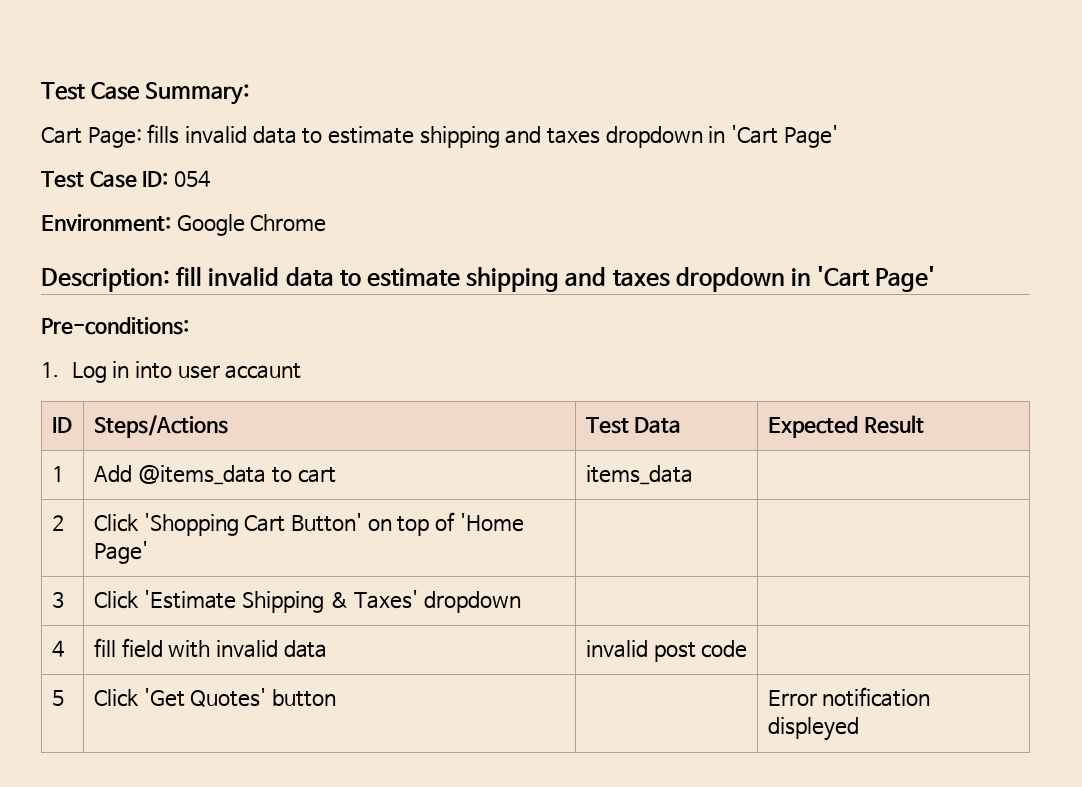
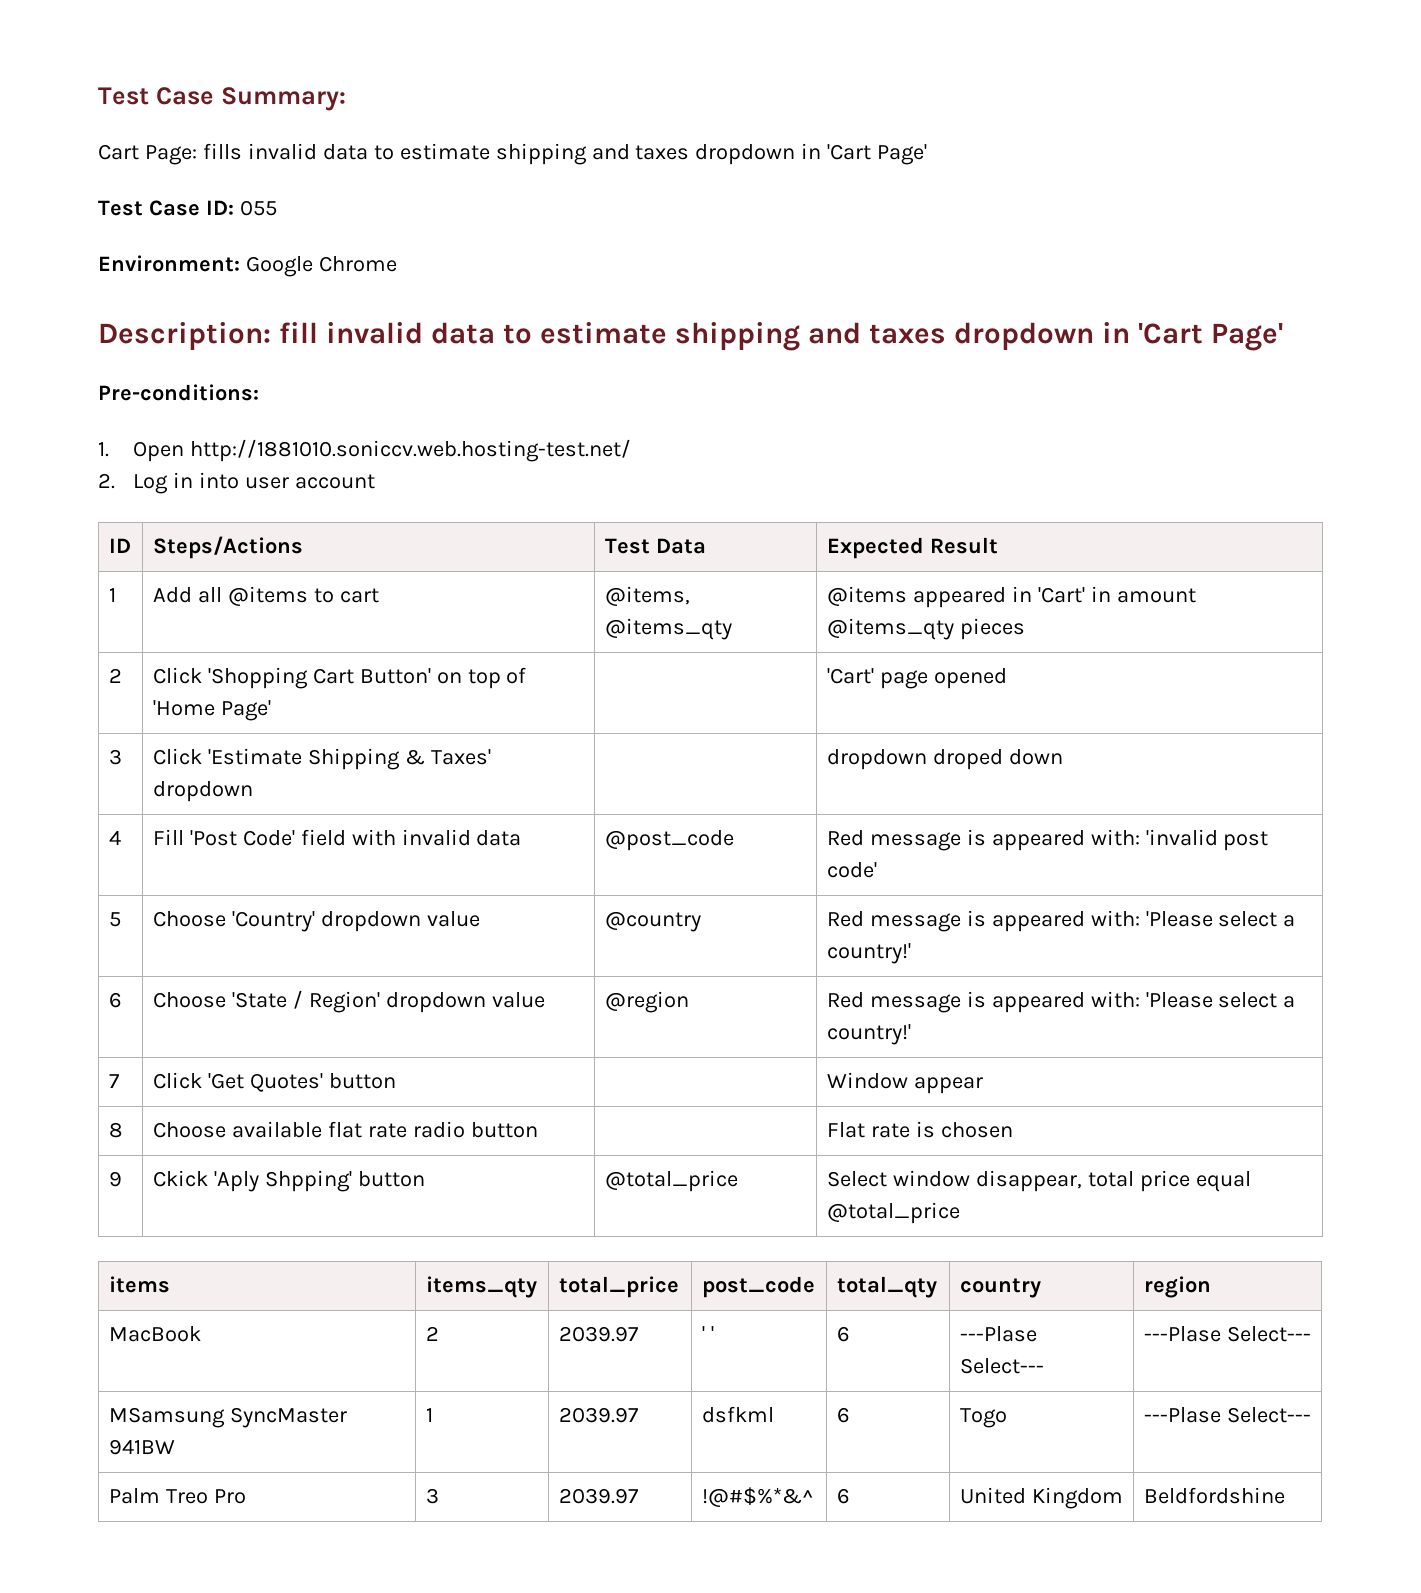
[173,170,210,187] 054 -> [239,200,277,216] 055
(59, 370) none -> [133,439,632,462] [98,473,115,489] Open http://1881010.soniccv.web.hosting-test.net/ // 2.
[225,363,302,379] accaunt -> [295,474,376,489] account
[137,465,267,485] @items_data -> [197,586,308,606] all @items
[585,465,693,485] items_data | -> [604,586,690,606] [604,618,732,640] [826,586,1196,608] [826,618,1025,640] @items, @items_qty | @items appeared in 'Cart' in amount @items_qty pieces
(148, 552) none -> [826,668,1007,689] 'Cart' page opened
[51,640,64,657] [93,638,328,658] [585,640,748,662] [51,690,64,706] [93,688,336,707] [767,687,931,707] [767,717,859,741] // 4 | fill field with invalid data | invalid post code | // 5 | Click 'Get Quotes' button | | Error notification displeyed -> [826,749,1063,770] [108,830,121,845] [152,829,522,846] [604,830,734,851] [826,829,1269,851] [826,862,877,878] [108,912,121,927] [152,911,480,932] [604,911,701,932] [826,910,1296,932] [826,943,911,964] [108,992,122,1008] [152,990,545,1013] [604,991,689,1013] [826,991,1296,1013] [826,1024,911,1045] [108,1074,119,1088] [152,1072,396,1092] [826,1072,983,1094] [108,1122,123,1138] [152,1121,538,1138] [826,1121,1013,1138] [108,1171,122,1187] [152,1170,425,1192] [604,1170,738,1192] [826,1170,1251,1192] [826,1202,960,1224] [108,1276,170,1293] [425,1276,537,1298] [558,1276,679,1298] [701,1276,815,1298] [836,1276,937,1298] [959,1278,1041,1298] [1143,1276,1211,1298] [108,1326,201,1342] [425,1326,439,1341] [558,1326,638,1342] [701,1326,714,1341] [836,1326,850,1342] [959,1326,1037,1342] [959,1358,1044,1374] [1143,1326,1311,1342] [108,1407,347,1428] [108,1439,175,1455] [425,1408,433,1422] [558,1407,638,1423] [701,1406,774,1423] [836,1407,850,1423] [959,1408,1007,1428] [1143,1407,1311,1423] [108,1488,246,1504] [425,1488,439,1504] [558,1488,638,1504] [701,1487,814,1507] [836,1488,850,1504] [959,1487,1123,1509] [1143,1487,1285,1504] dropdown droped down // 4 | Fill 'Post Code' field with invalid data | @post_code | Red message is appeared with: 'invalid post code' // 5 | Choose 'Country' dropdown value | @country | Red message is appeared with: 'Please select a country!' // 6 | Choose 'State / Region' dropdown value | @region | Red message is appeared with: 'Please select a country!' // 7 | Click 'Get Quotes' button | | Window appear // 8 | Choose available flat rate radio button | | Flat rate is chosen // 9 | Ckick 'Aply Shpping' button | @total_price | Select window disappear, total price equal @total_price // items | items_qty | total_price | post_code | total_qty | country | region // MacBook | 2 | 2039.97 | ' ' | 6 | ---Plase Select--- | ---Plase Select--- // MSamsung SyncMaster 941BW | 1 | 2039.97 | dsfkml | 6 | Togo | ---Plase Select--- // Palm Treo Pro | 3 | 2039.97 | !@#$%*&^ | 6 | United Kingdom | Beldfordshine

